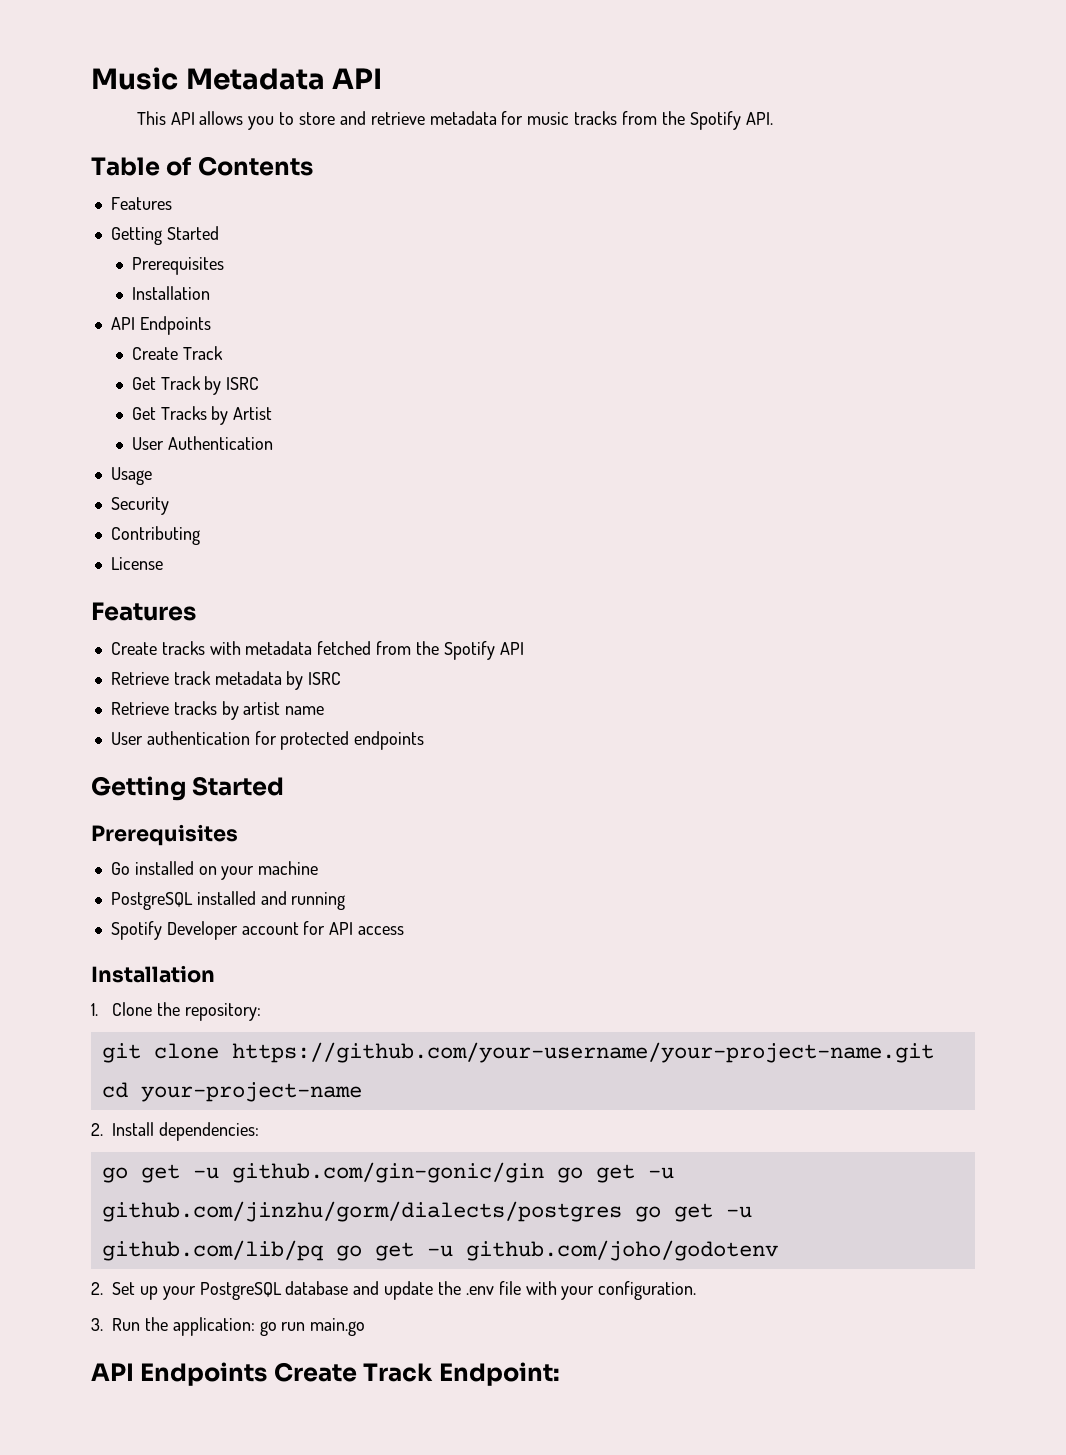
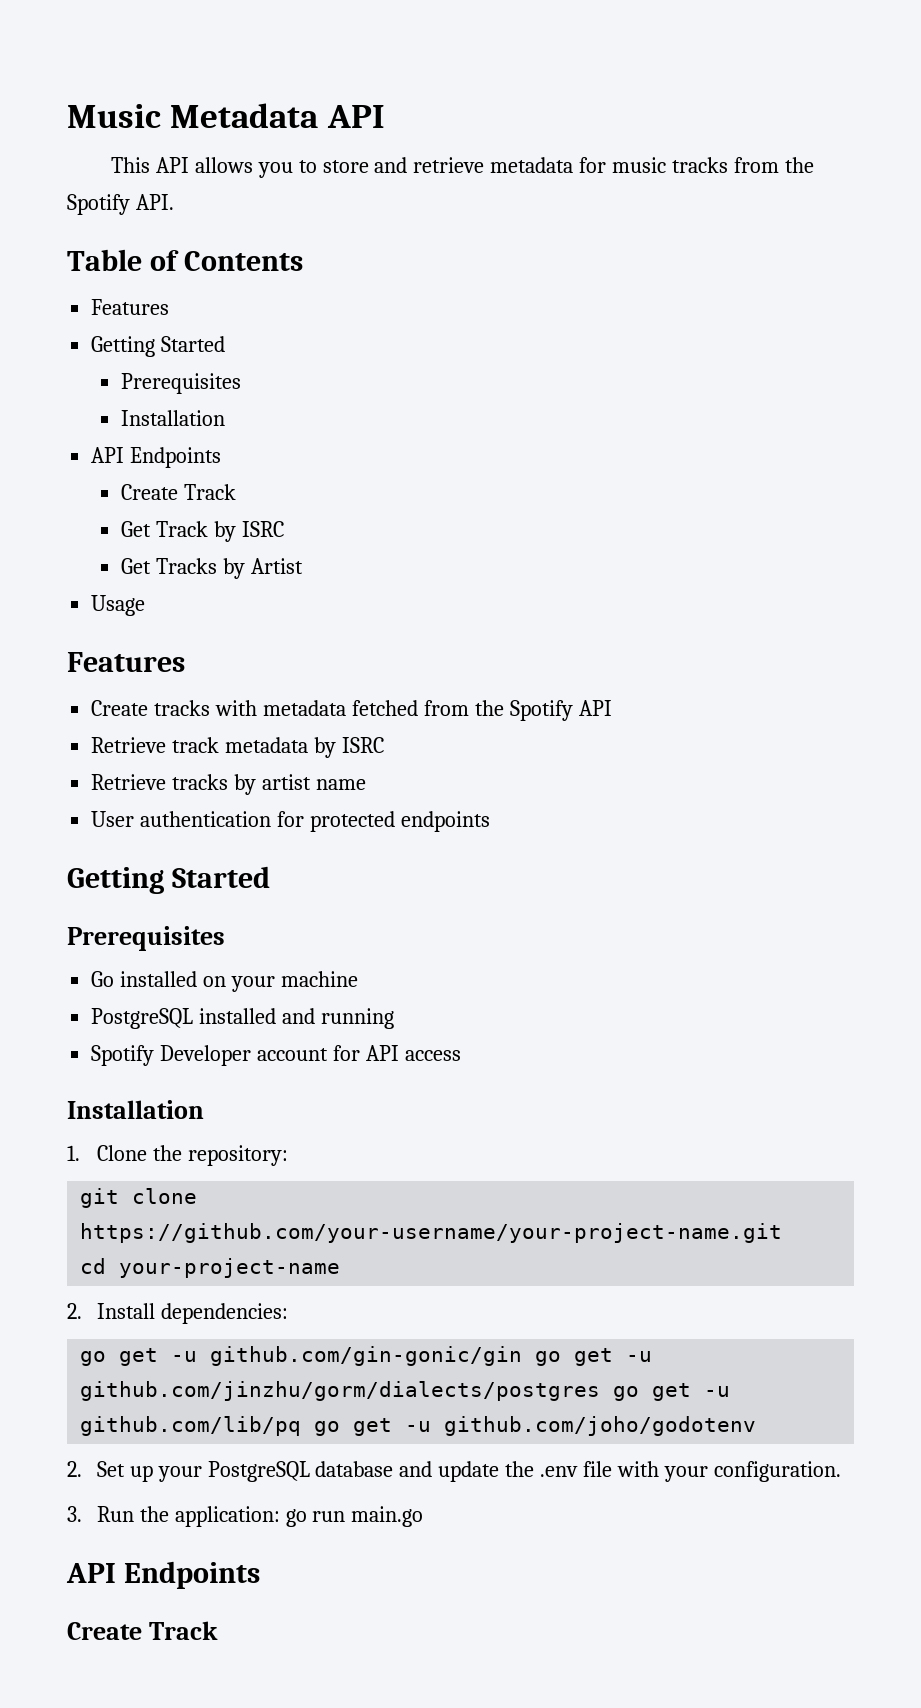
[131,436,273,450] // User Authentication -> (303, 566) none
[110,497,169,515] [110,526,200,545] [110,557,163,570] // Security // Contributing // License -> (146, 605) none
[273,1362,560,1386] Create Track Endpoint: -> [67,1621,218,1640] // Create Track

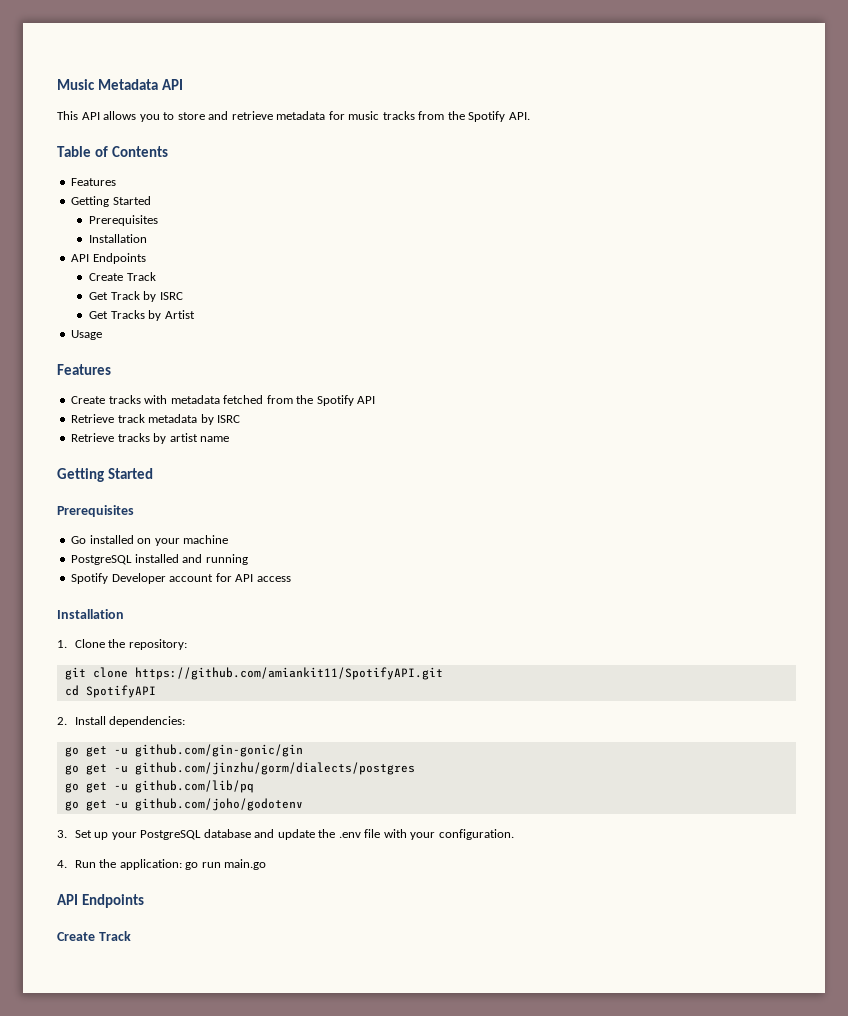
[91,811,490,832] // User authentication for protected endpoints -> (230, 439) none
[80,1223,783,1243] https://github.com/your-username/your-project-name.git -> [134,667,443,680] https://github.com/amiankit11/SpotifyAPI.git
[119,1258,341,1278] your-project-name -> [85,685,156,698] SpotifyAPI
(523, 1356) none -> (303, 750) //
(601, 1391) none -> (415, 768) //
(302, 1426) none -> (254, 786) //
[67,1461,82,1477] 2. -> [57,830,67,838] 3.
[67,1506,82,1522] 3. -> [57,860,67,868] 4.

